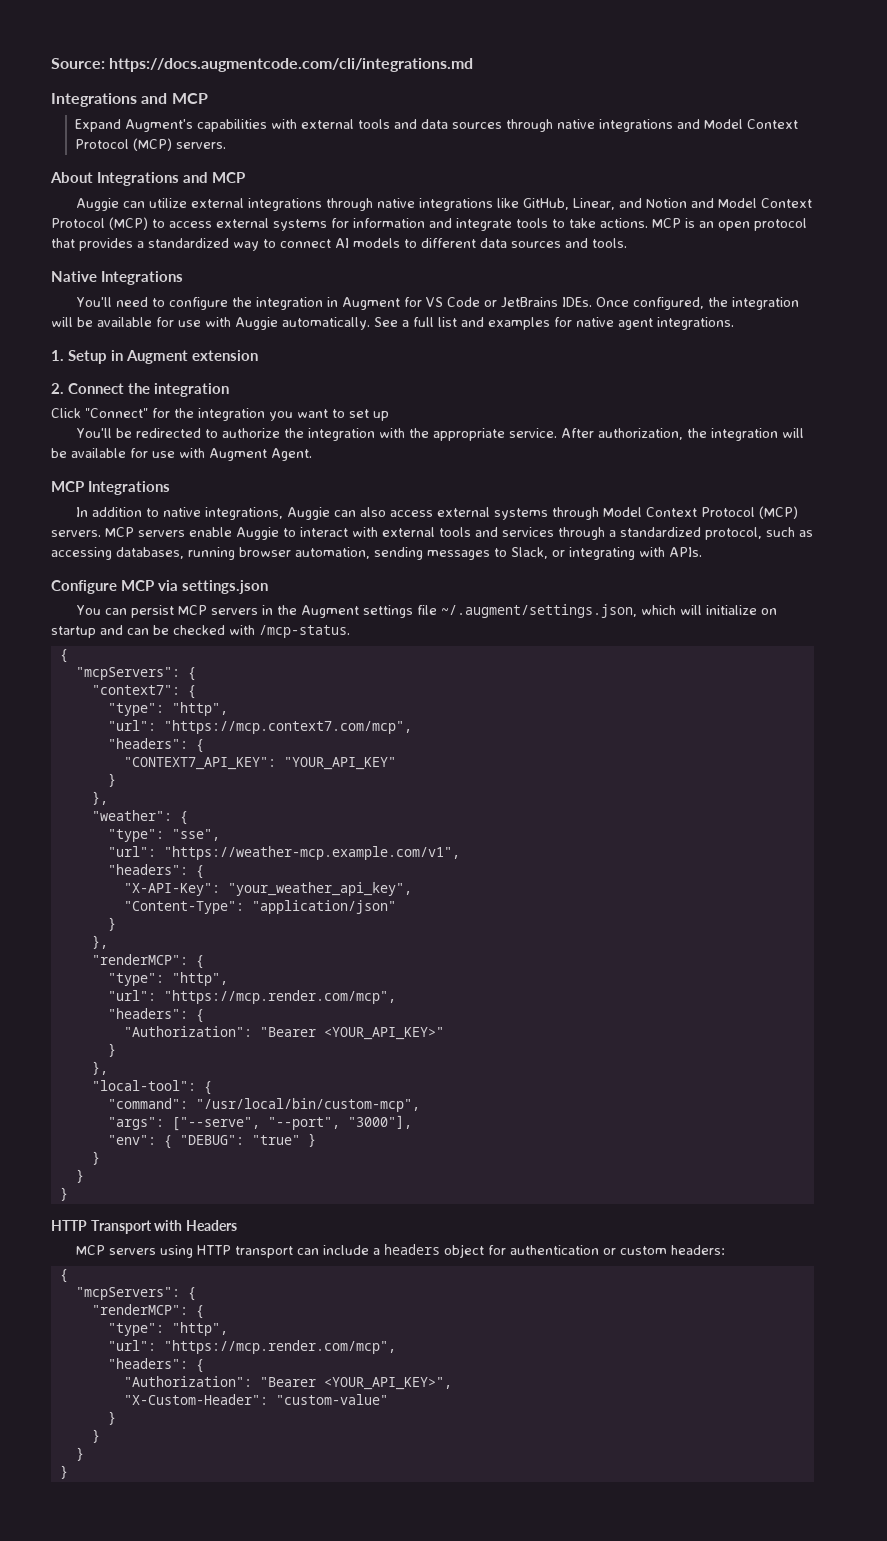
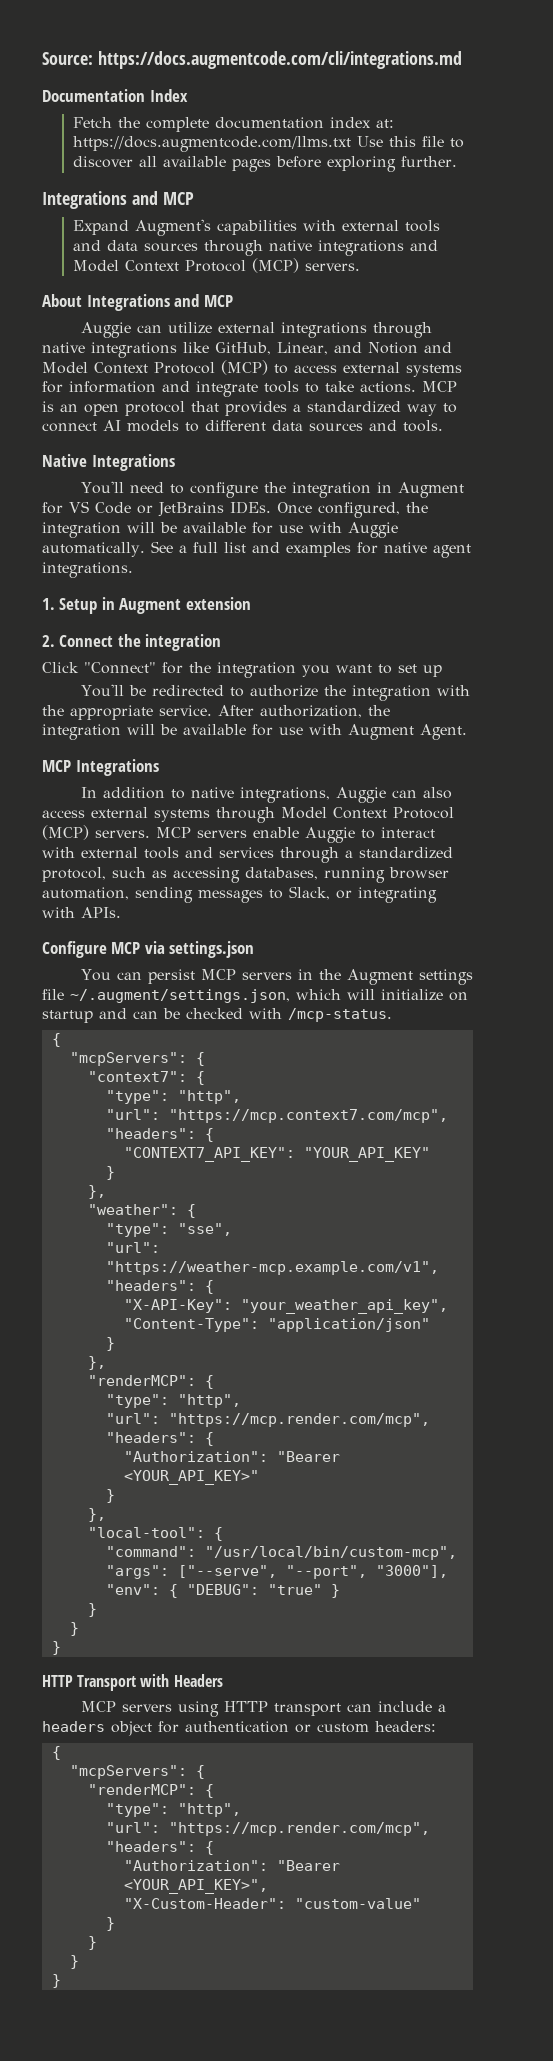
(474, 65) none -> [42,89,188,102] [73,117,395,132] [73,136,465,152] [73,156,458,172] // Documentation Index // Fetch the complete documentation index at: https://docs.augmentcode.com/llms.txt Use this file to discover all available pages before exploring further.

